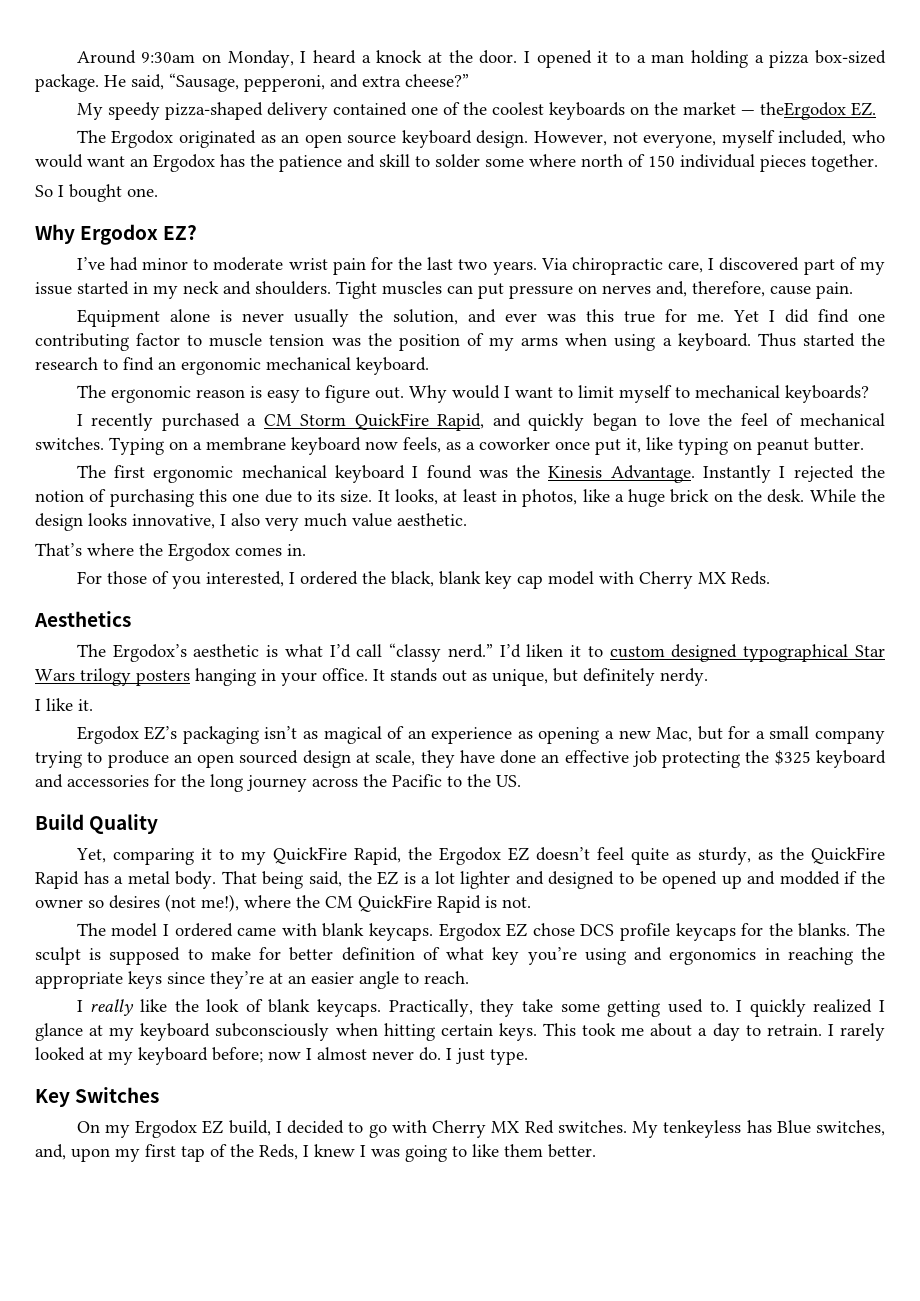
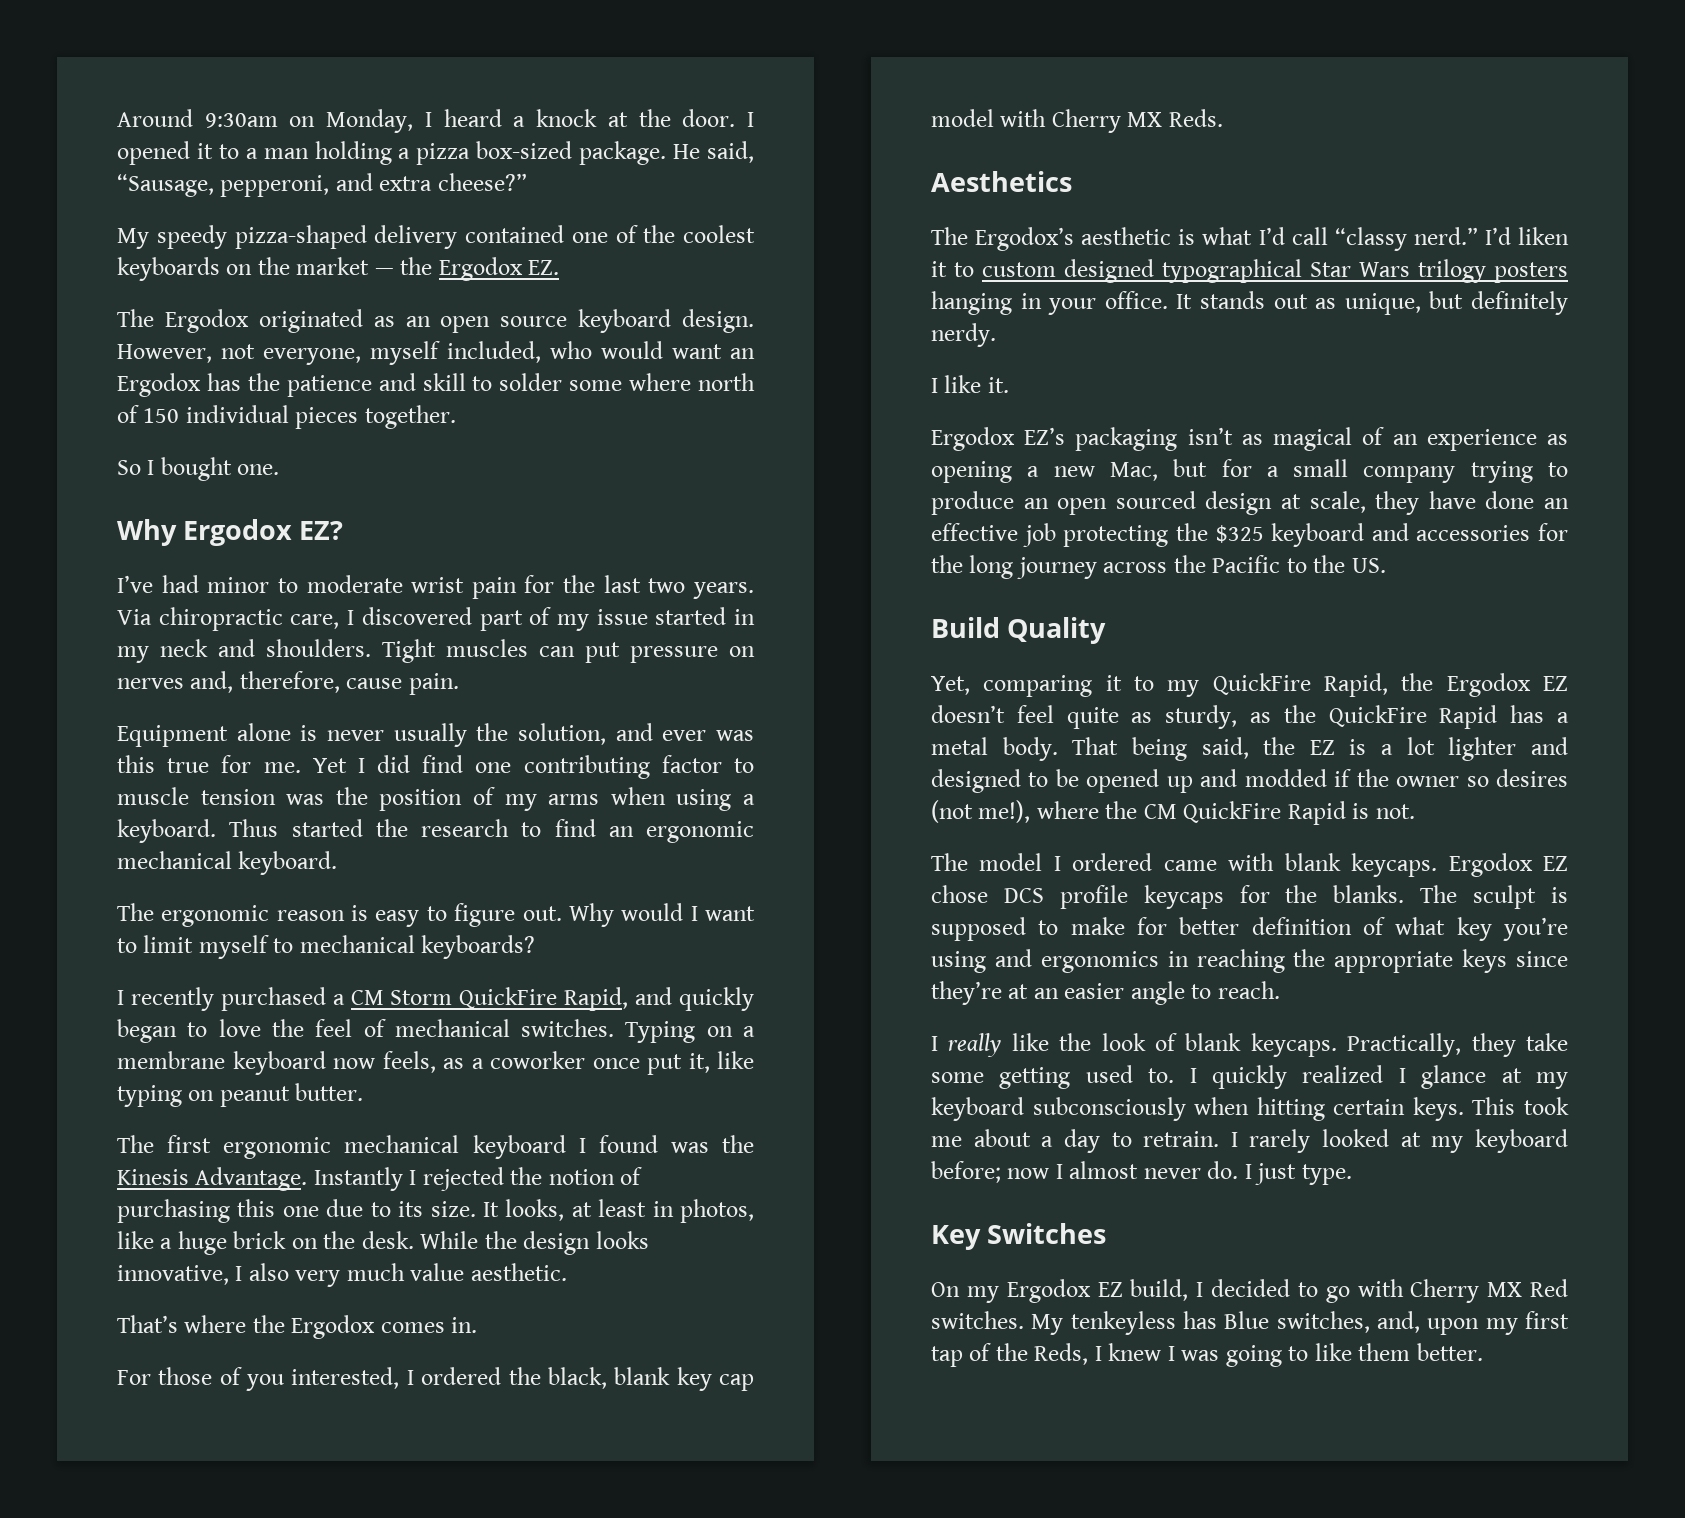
[759,102,846,120] theErgodox -> [400,257,523,281] the Ergodox

